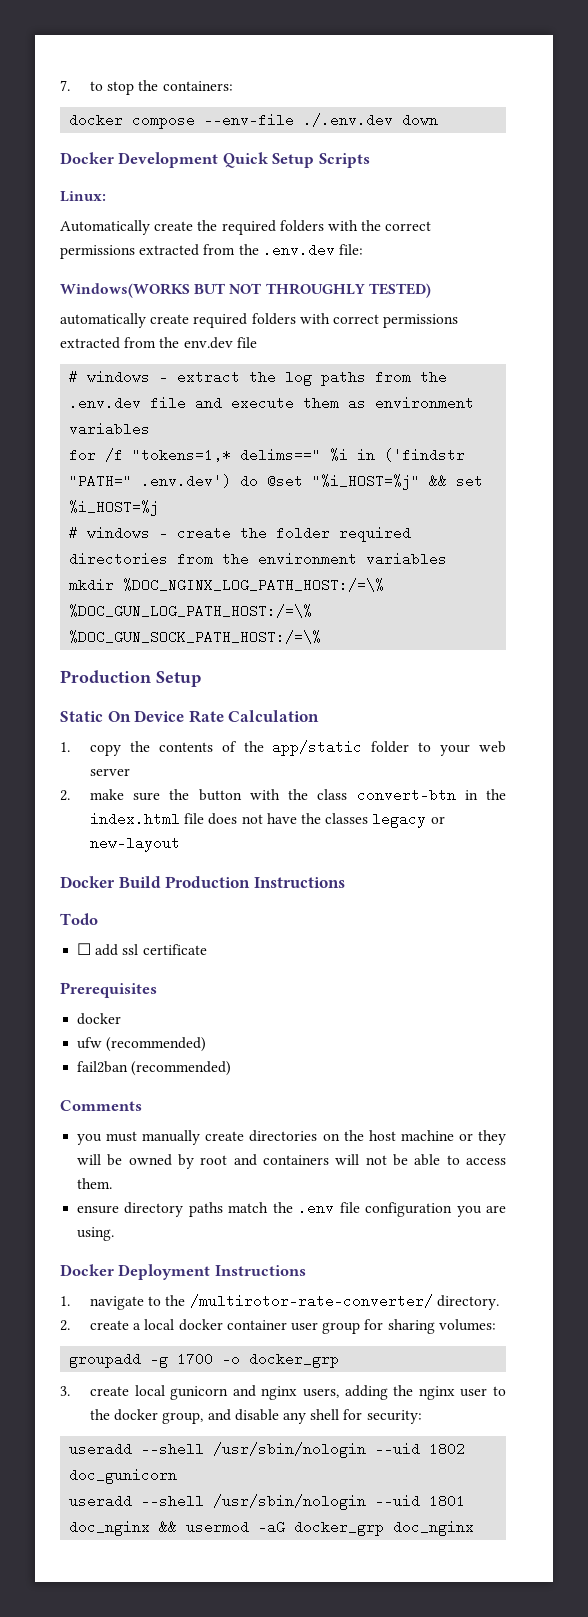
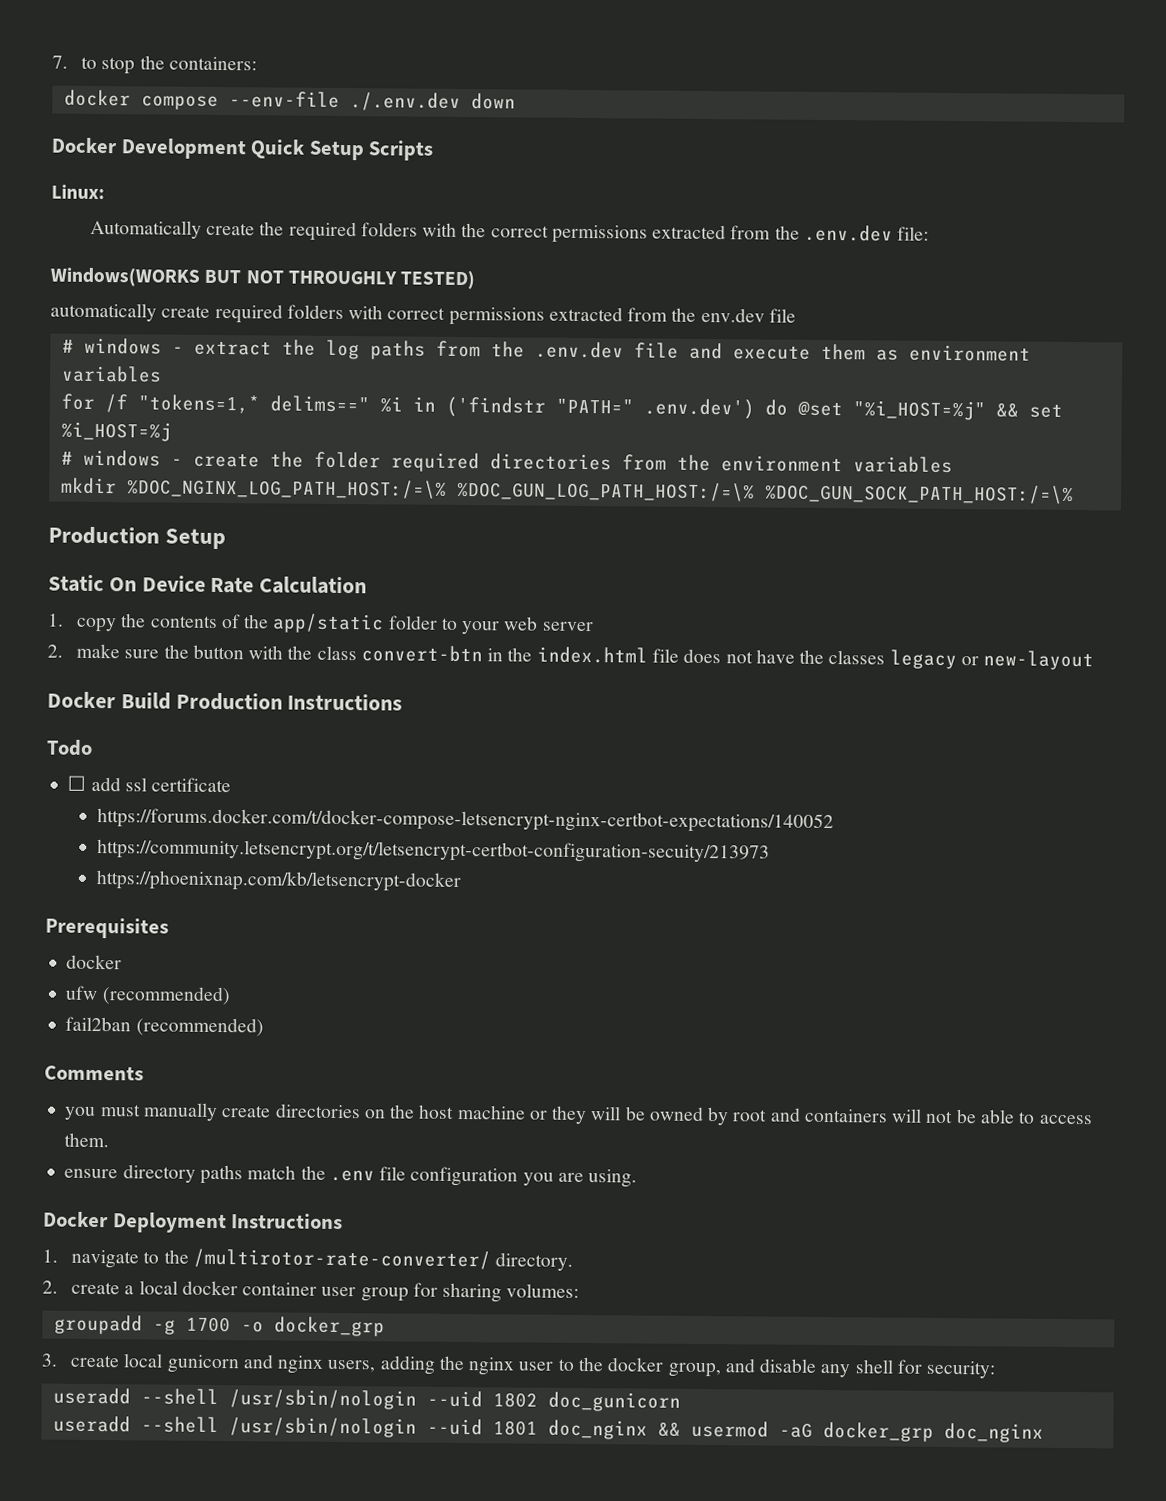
(207, 949) none -> [96,808,834,834] [96,839,770,864] [95,870,461,893] // https://forums.docker.com/t/docker-compose-letsencrypt-nginx-certbot-expectations/140052 // https://community.letsencrypt.org/t/letsencrypt-certbot-configuration-secuity/213973 // https://phoenixnap.com/kb/letsencrypt-docker

